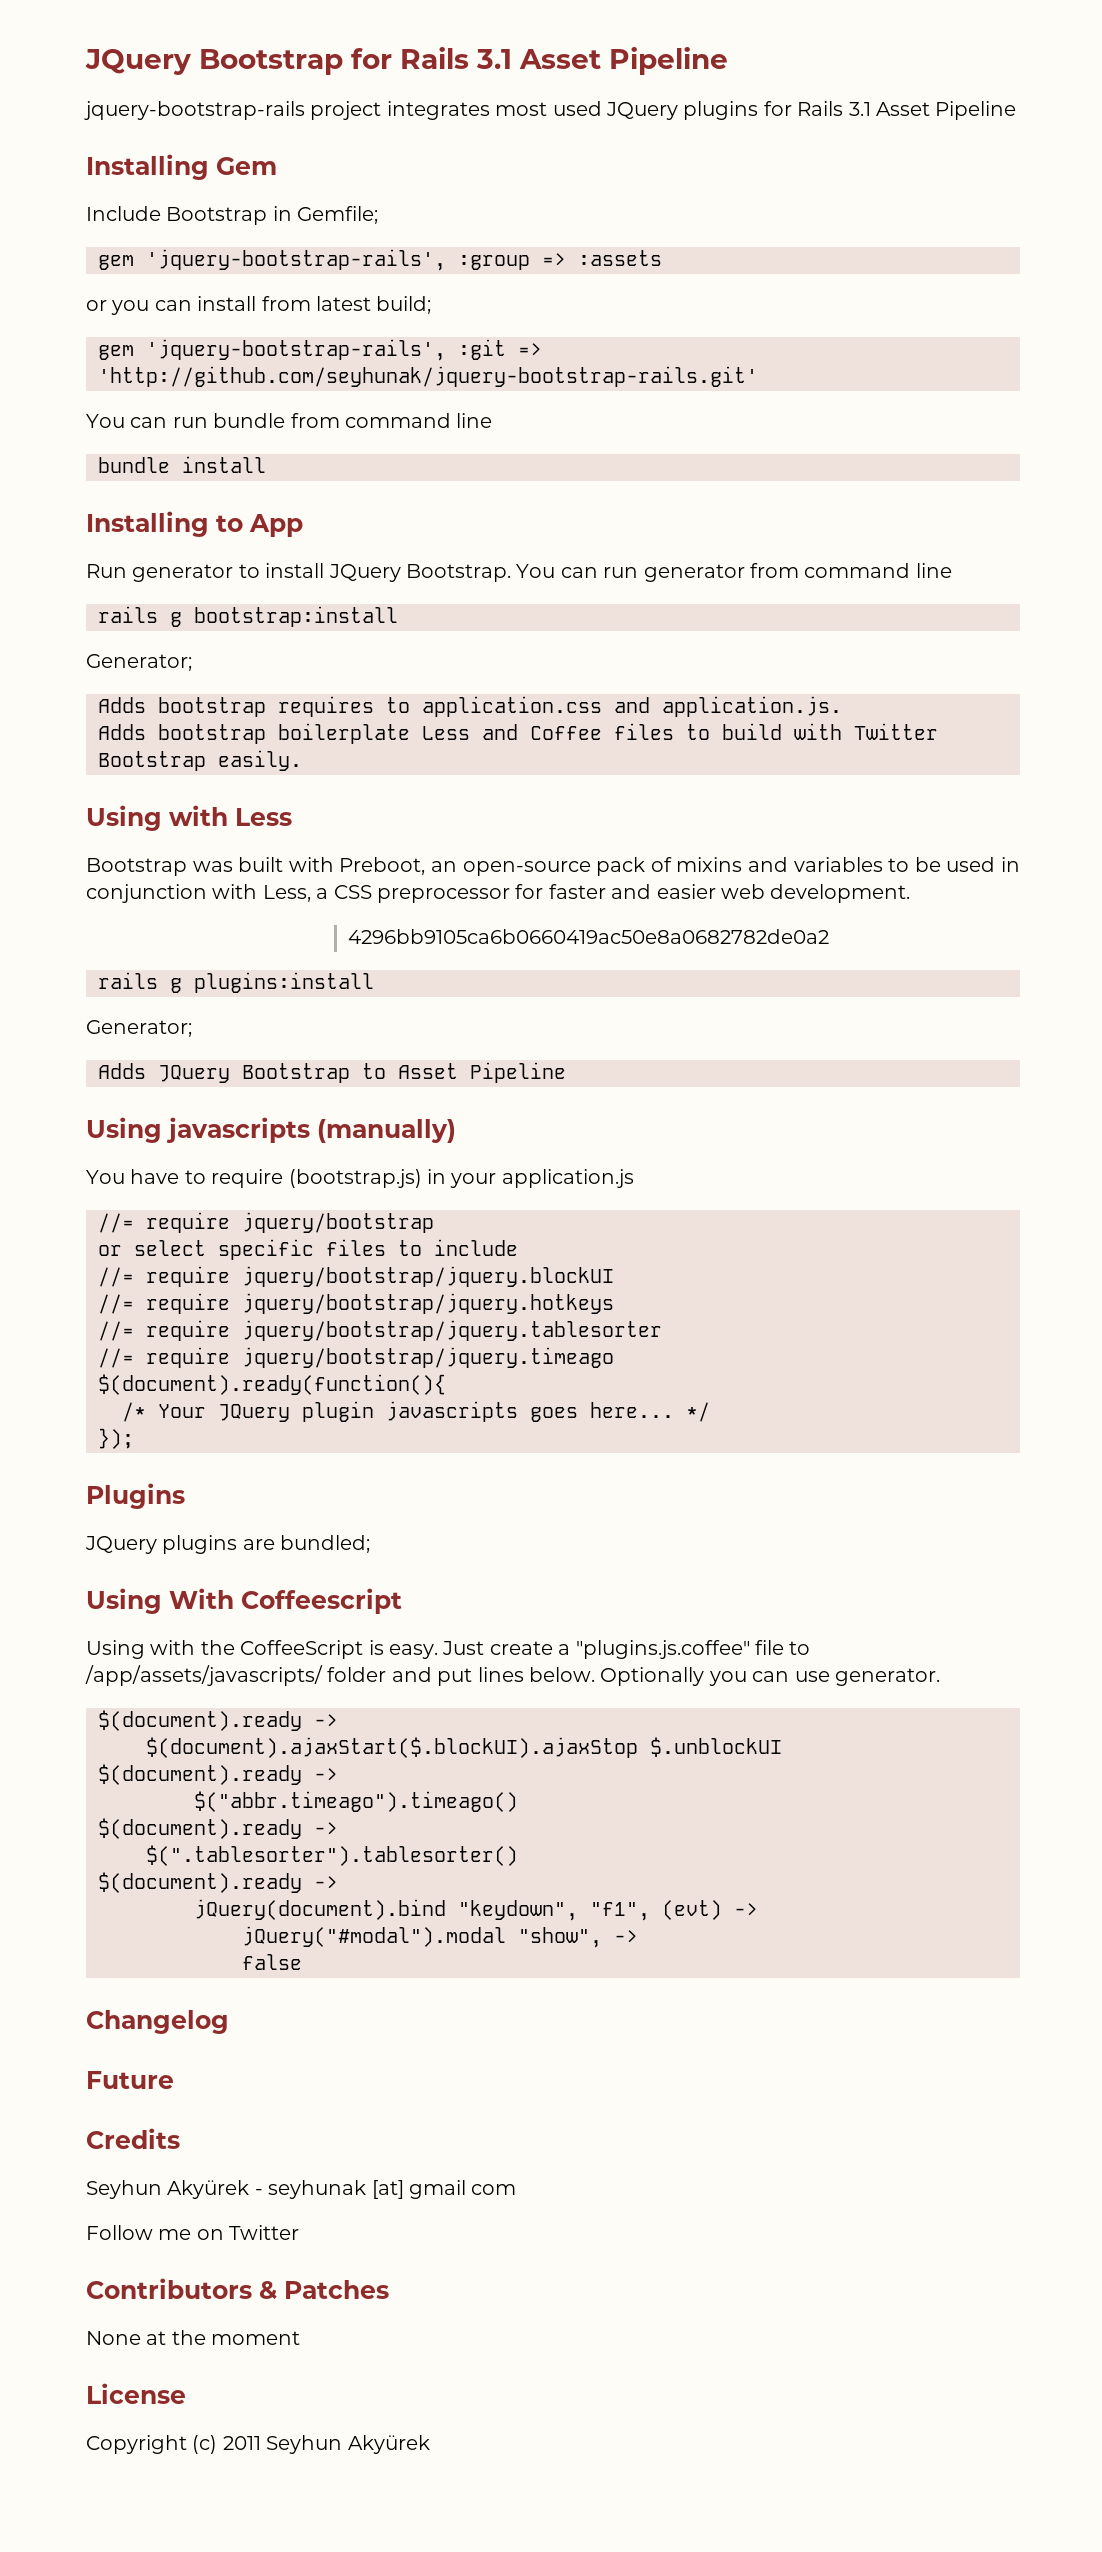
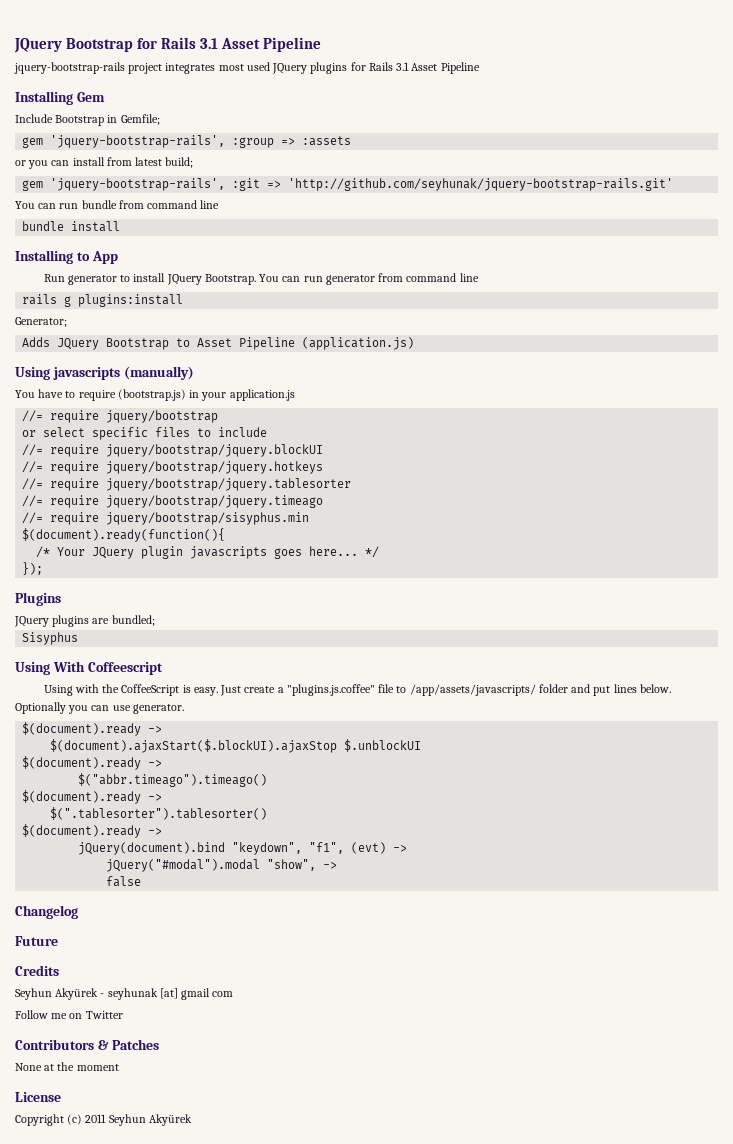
[98,606,398,627] [86,654,192,671] [98,696,842,717] [98,723,938,744] [98,750,302,771] [86,805,292,831] [86,857,1021,876] [86,884,911,903] [348,929,830,944] // rails g bootstrap:install // Generator; // Adds bootstrap requires to application.css and application.js. // Adds bootstrap boilerplate Less and Coffee files to build with Twitter Bootstrap easily. // Using with Less // Bootstrap was built with Preboot, an open-source pack of mixins and variables to be used in conjunction with Less, a CSS preprocessor for faster and easier web development. // 4296bb9105ca6b0660419ac50e8a0682782de0a2 -> (479, 277) none
(566, 1072) none -> [302,337,415,350] (application.js)
(614, 1357) none -> [22,512,310,525] // //= require jquery/bootstrap/sisyphus.min
(371, 1544) none -> [22,632,79,645] // Sisyphus

